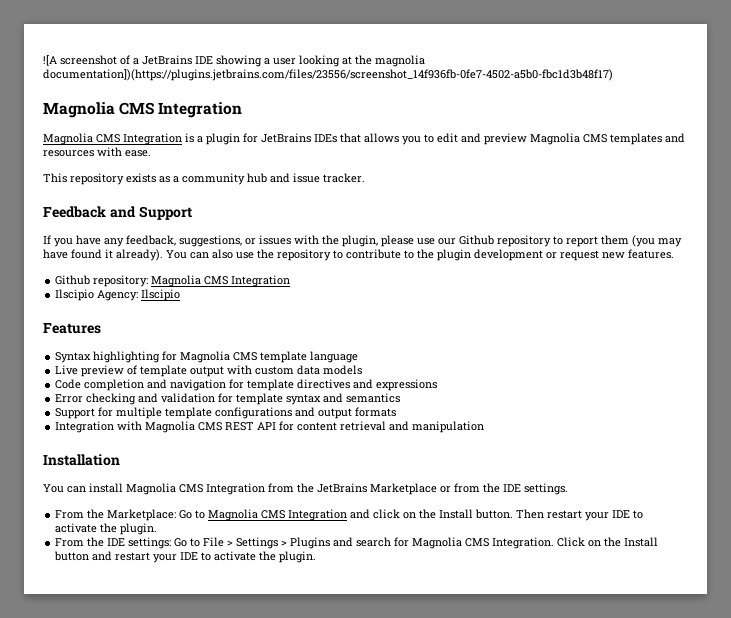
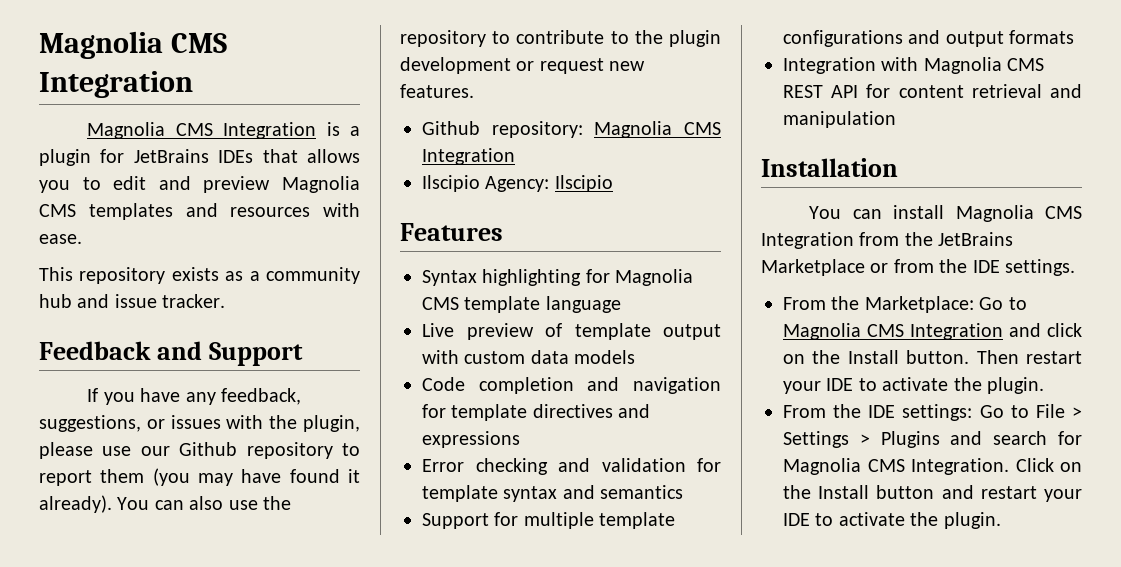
[43,55,425,67] [43,69,613,81] ![A screenshot of a JetBrains IDE showing a user looking at the magnolia documentation])(https://plugins.jetbrains.com/files/23556/screenshot_14f936fb-0fe7-4502-a5b0-fbc1d3b48f17) // -> (39, 45) none

